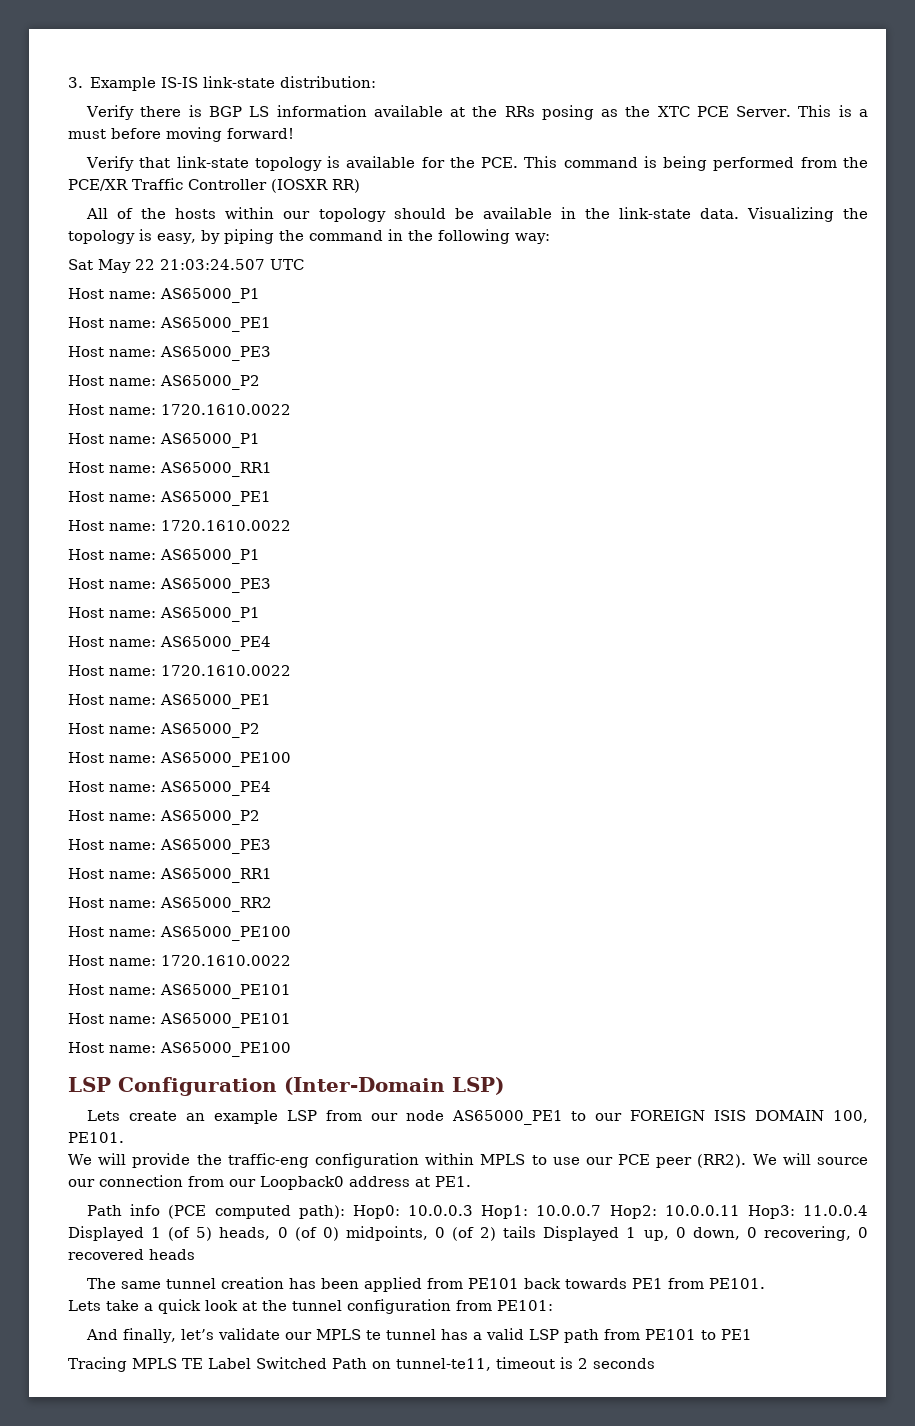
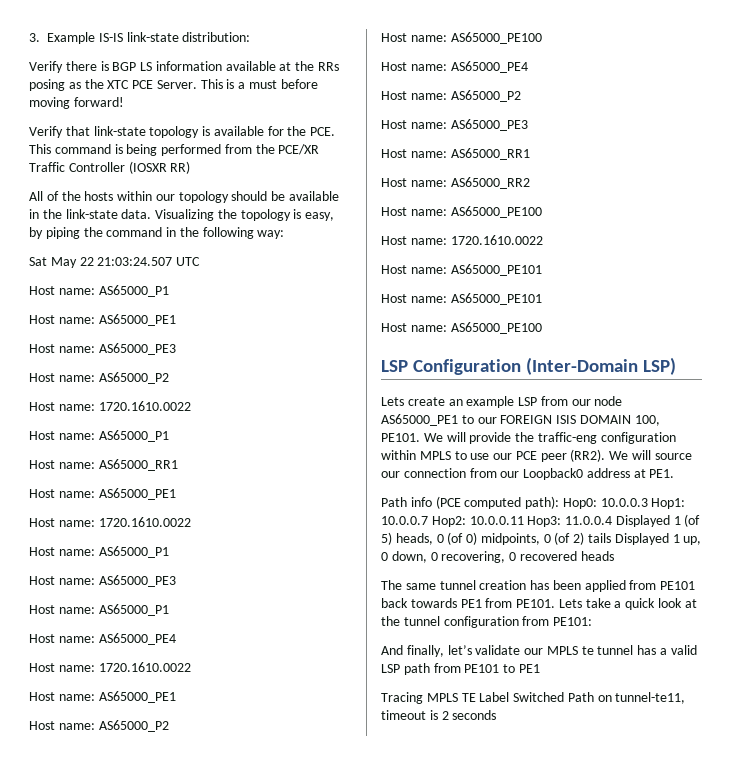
(124, 1137) // -> (420, 437) none
(766, 1283) // -> (556, 603) none

